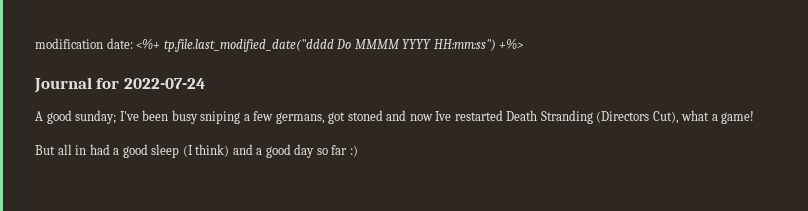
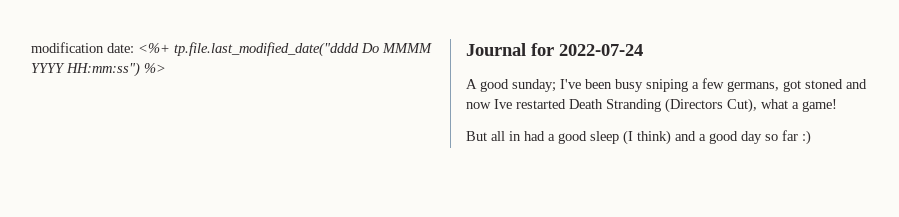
[499,38,525,49] +%> -> [144,63,166,73] %>

